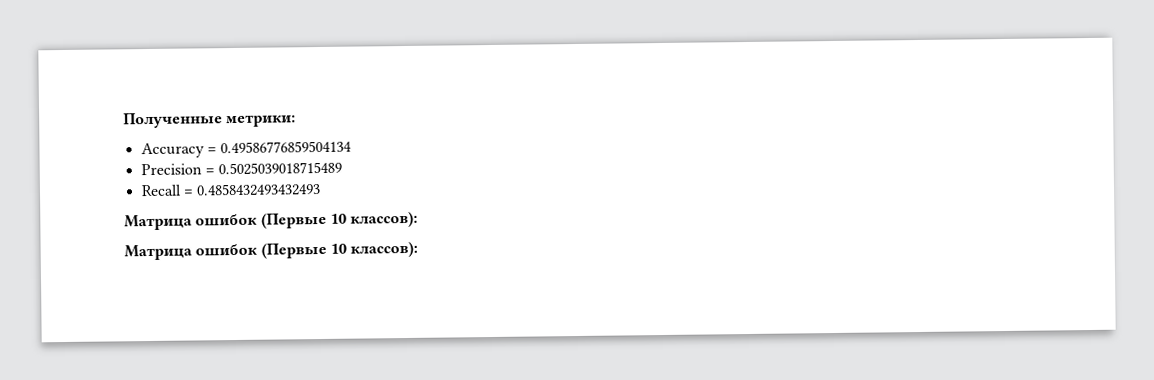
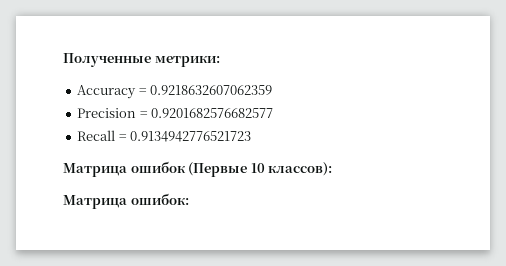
[220,140,353,154] 0.49586776859504134 -> [150,85,273,95] 0.9218632607062359
[218,161,343,176] 0.5025039018715489 -> [151,108,274,118] 0.9201682576682577
[196,182,322,197] 0.4858432493432493 -> [130,131,252,142] 0.9134942776521723
[195,241,419,259] ошибок (Первые 10 классов): -> [130,193,189,205] ошибок:

